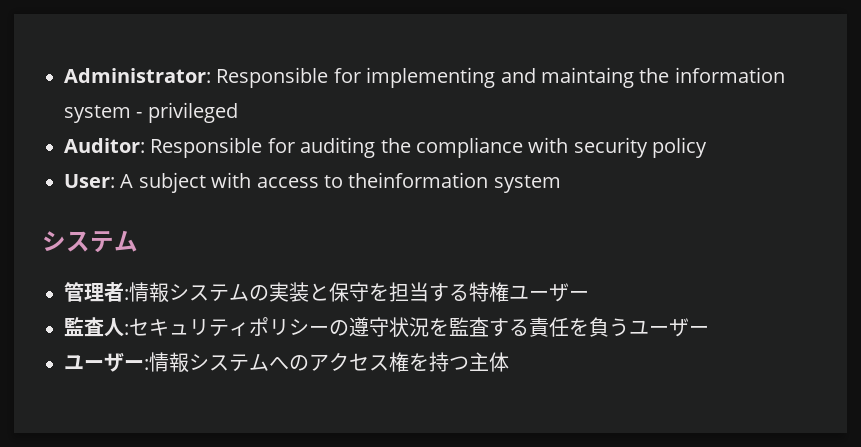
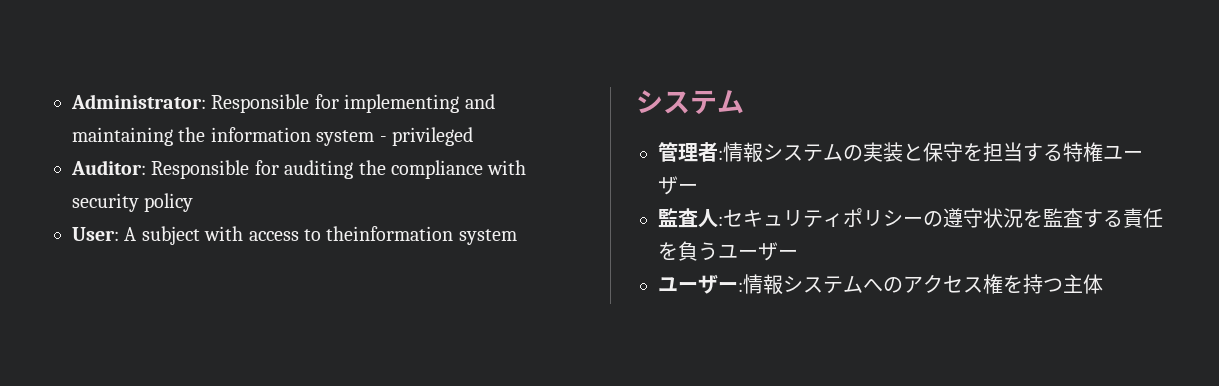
[540,67,634,88] maintaing -> [72,127,173,146] maintaining

